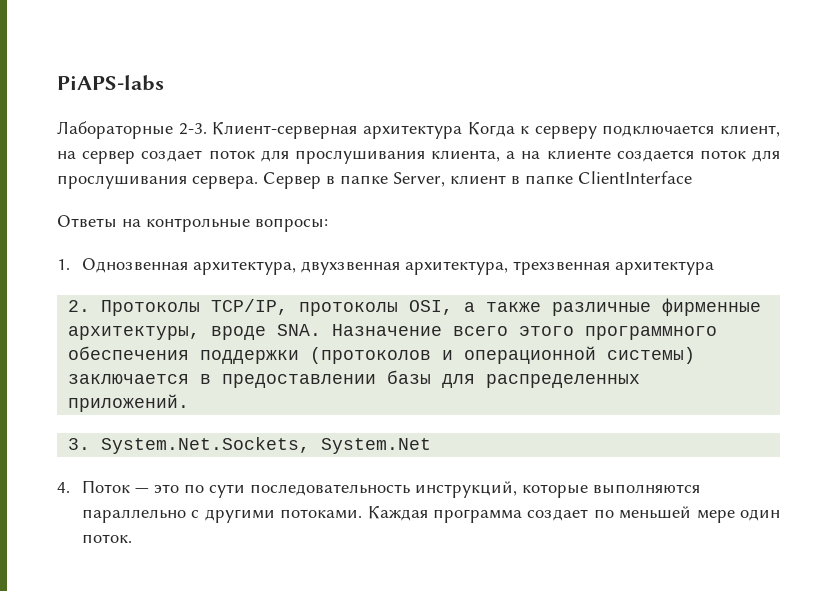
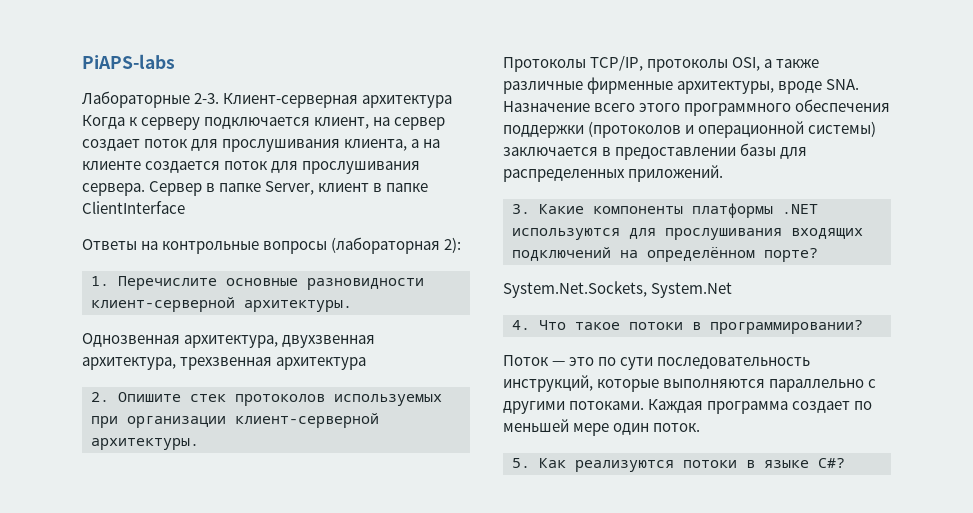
[255,218,328,232] [57,259,70,270] вопросы: // 1. -> [263,237,462,254] [91,276,424,290] [91,297,352,312] вопросы (лабораторная 2): // 1. Перечислите основные разновидности клиент-серверной архитектуры. //
(91, 306) none -> [118,392,442,406] [91,413,379,428] [91,438,199,450] Опишите стек протоколов используемых при организации клиент-серверной архитектуры. //
[101,437,432,454] [57,482,70,493] System.Net.Sockets, System.Net // 4. -> [539,203,818,218] [512,228,863,240] [512,247,818,262] [503,281,733,298] [512,320,863,334] Какие компоненты платформы .NET используются для прослушивания входящих подключений на определённом порте? // System.Net.Sockets, System.Net // 4. Что такое потоки в программировании? //
(133, 538) none -> [512,458,845,472] // 5. Как реализуются потоки в языке C#?

